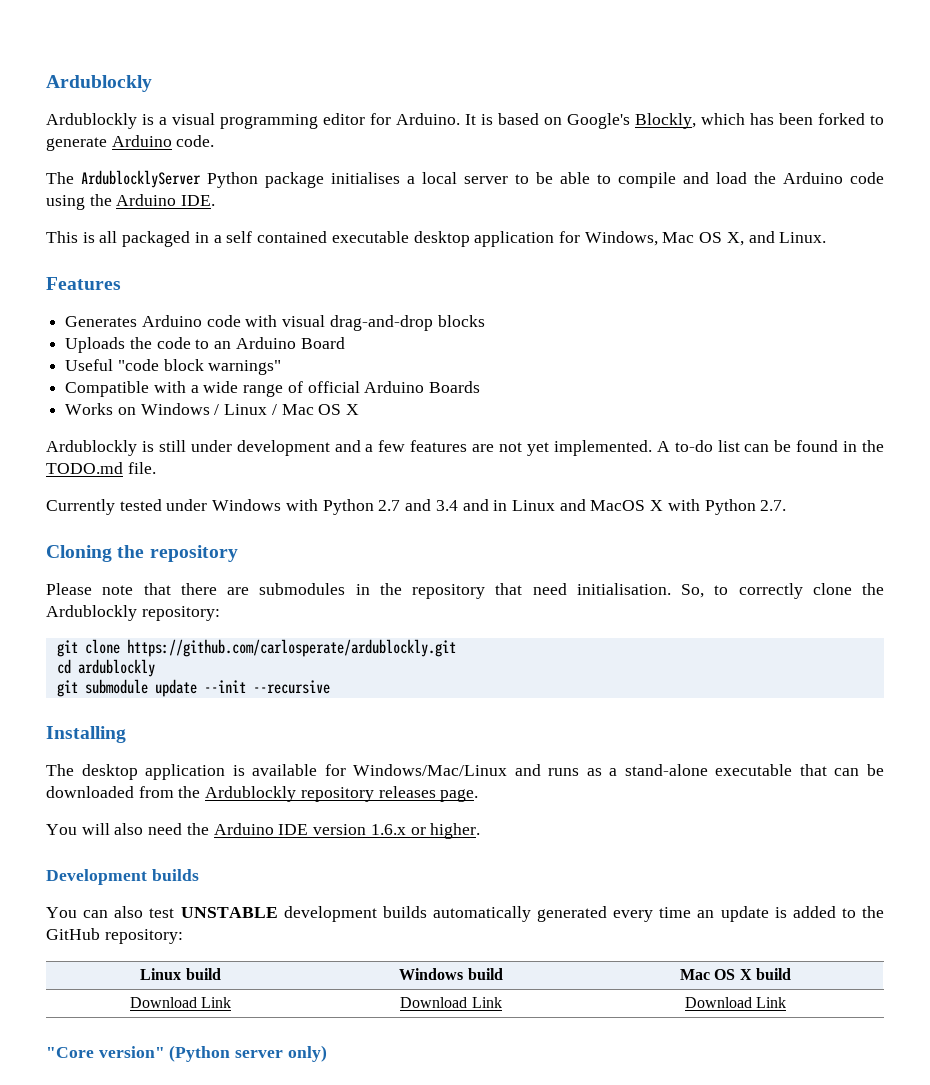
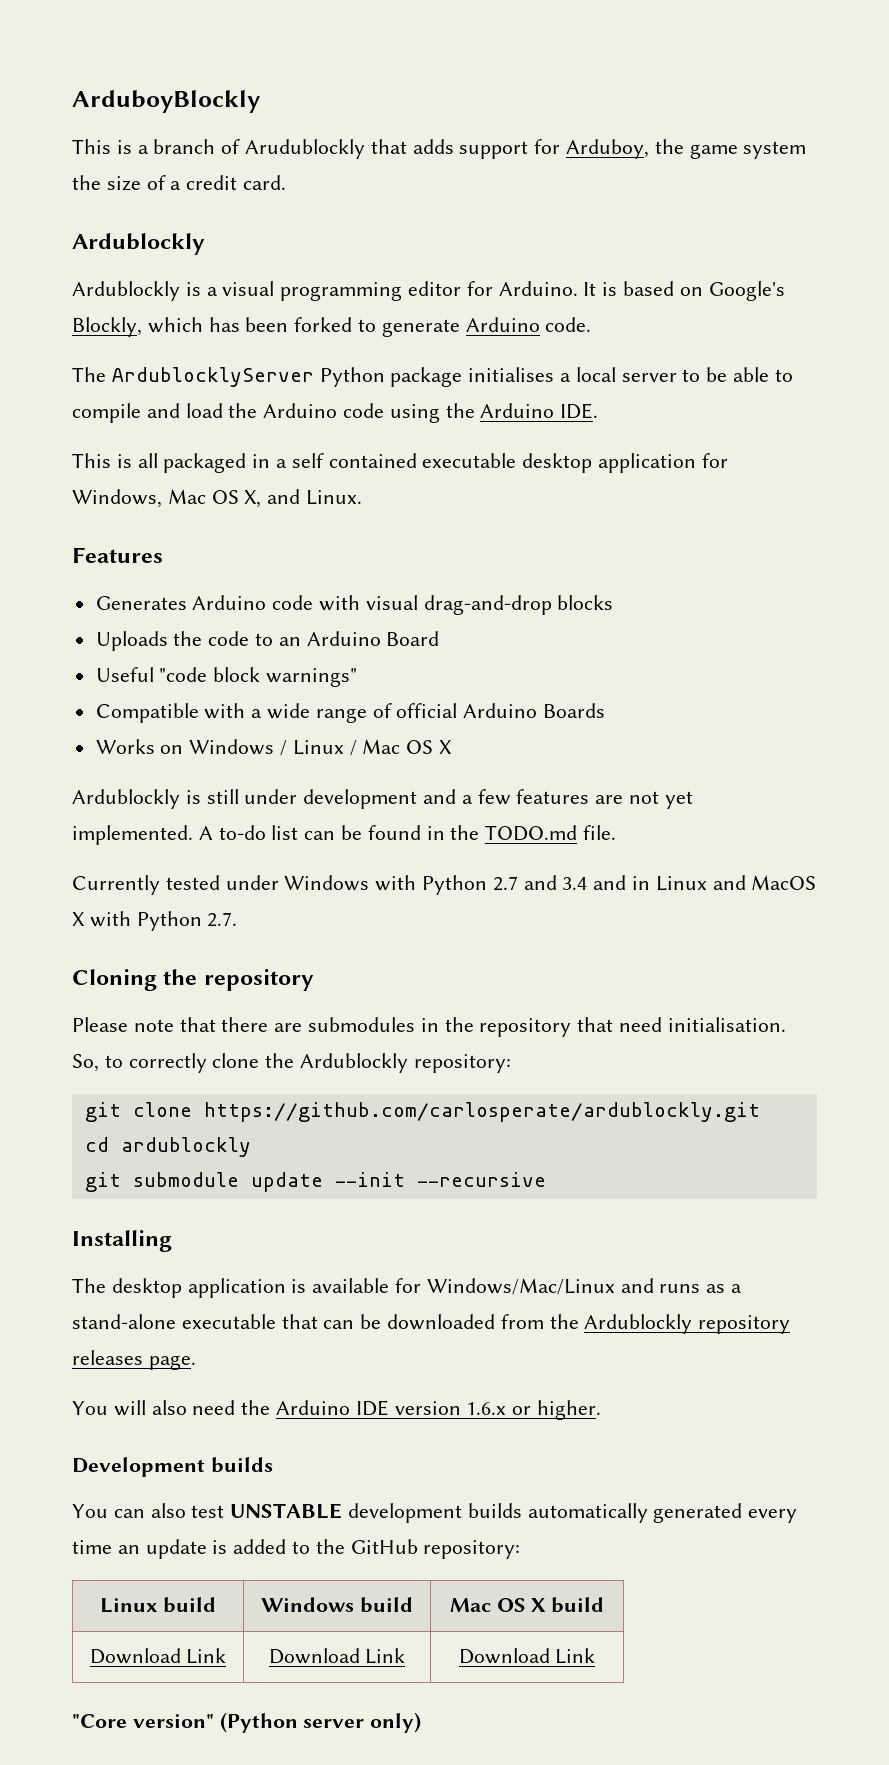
(46, 83) none -> [72,90,260,113] [72,139,807,159] [72,175,287,191] ArduboyBlockly // This is a branch of Arudublockly that adds support for Arduboy, the game system the size of a credit card. //

